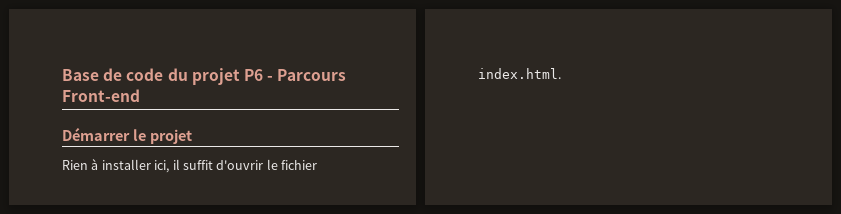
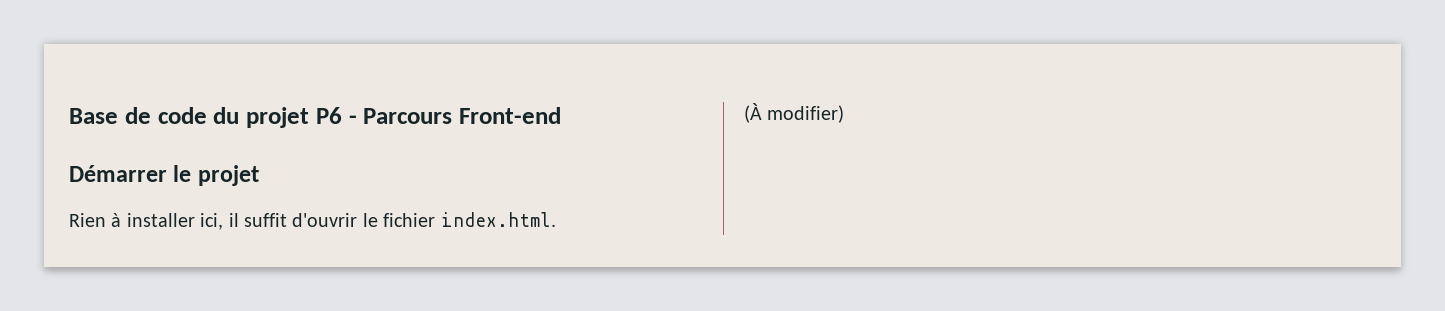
(561, 73) none -> [744,103,845,123] // (À modifier)

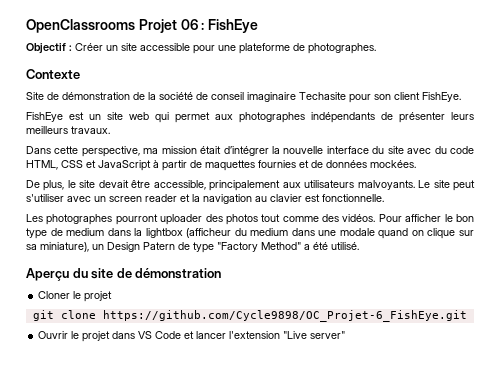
[69,107,561,128] [69,165,259,186] [69,212,556,230] [744,103,845,123] Base de code du projet P6 - Parcours Front-end // Démarrer le projet // Rien à installer ici, il suffit d'ouvrir le fichier index.html. // (À modifier) -> [26,19,259,33] [26,43,376,54] [26,69,80,79] [26,92,461,103] [26,112,474,123] [26,126,110,134] [26,146,475,157] [26,160,416,171] [26,180,475,191] [26,194,384,204] [26,214,474,225] [26,228,475,239] [26,242,359,253] [26,268,222,281] [38,291,113,302] [32,310,467,322] [38,331,346,342] OpenClassrooms Projet 06 : FishEye // Objectif : Créer un site accessible pour une plateforme de photographes. // Contexte // Site de démonstration de la société de conseil imaginaire Techasite pour son client FishEye. // FishEye est un site web qui permet aux photographes indépendants de présenter leurs meilleurs travaux. // Dans cette perspective, ma mission était d’intégrer la nouvelle interface du site avec du code HTML, CSS et JavaScript à partir de maquettes fournies et de données mockées. // De plus, le site devait être accessible, principalement aux utilisateurs malvoyants. Le site peut s'utiliser avec un screen reader et la navigation au clavier est fonctionnelle. // Les photographes pourront uploader des photos tout comme des vidéos. Pour afficher le bon type de medium dans la lightbox (afficheur du medium dans une modale quand on clique sur sa miniature), un Design Patern de type "Factory Method" a été utilisé. // Aperçu du site de démonstration // Cloner le projet // git clone https://github.com/Cycle9898/OC_Projet-6_FishEye.git // Ouvrir le projet dans VS Code et lancer l'extension "Live server"

